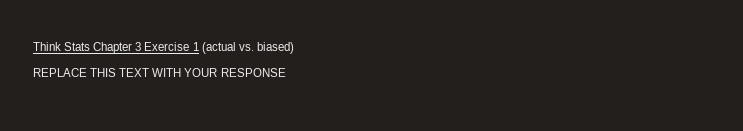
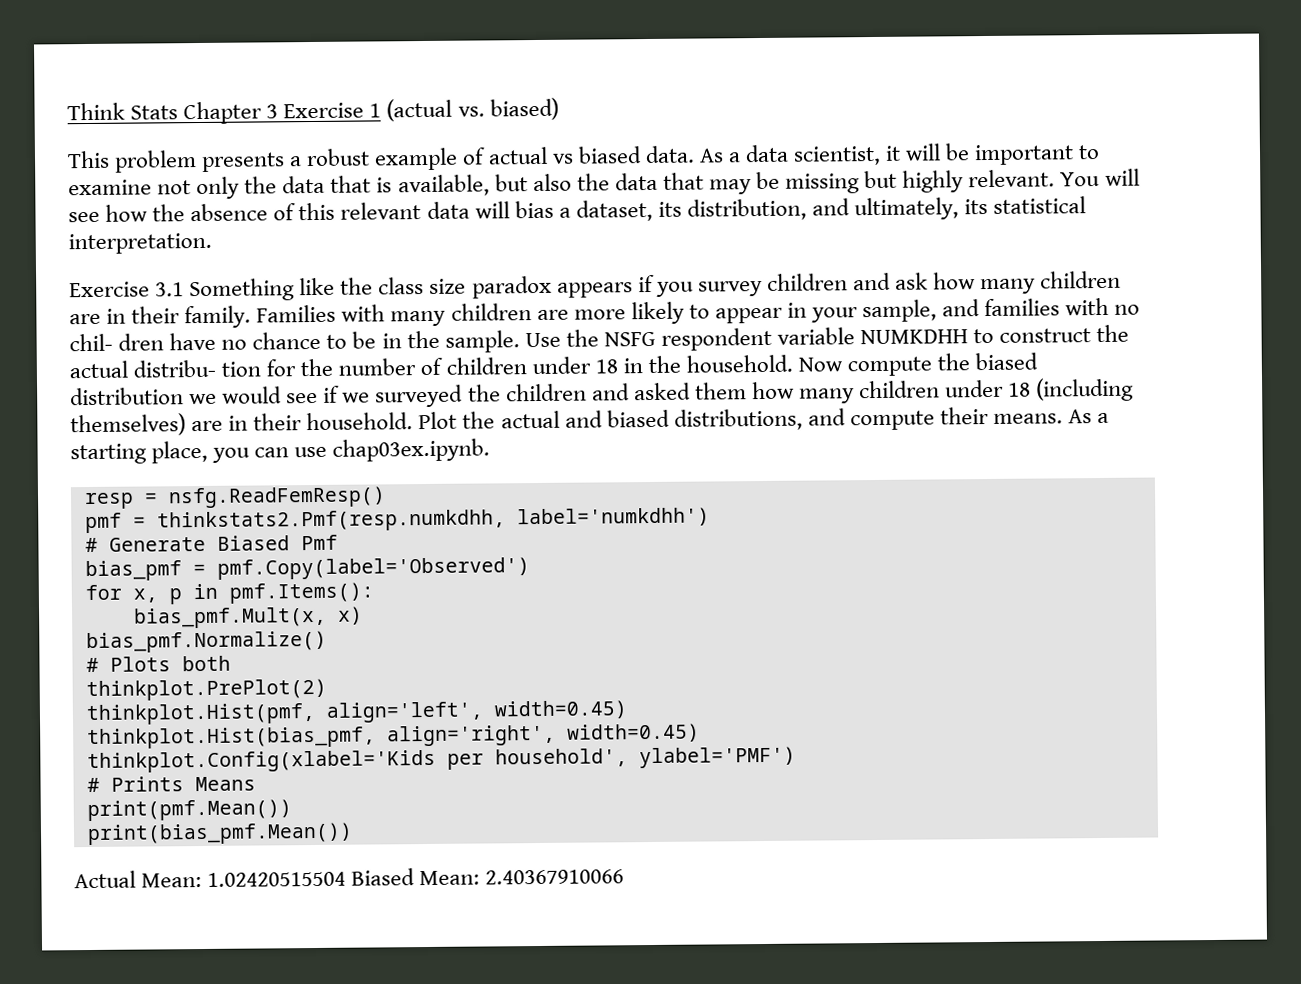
[33,68,286,77] REPLACE THIS TEXT WITH YOUR RESPONSE -> [67,143,1101,173] [68,168,1140,200] [68,196,1087,223] [68,232,212,255] [69,270,1122,302] [69,297,1141,329] [69,324,1130,353] [69,352,1039,379] [70,377,1135,408] [70,406,1110,437] [70,438,491,465] [83,486,386,510] [84,507,710,534] [84,534,338,553] [84,557,530,582] [84,582,374,605] [133,606,363,629] [85,630,327,654] [85,655,231,673] [85,678,327,702] [85,700,628,726] [86,723,700,750] [86,746,796,774] [86,776,256,793] [86,799,292,822] [86,822,353,846] [74,868,625,889] This problem presents a robust example of actual vs biased data. As a data scientist, it will be important to examine not only the data that is available, but also the data that may be missing but highly relevant. You will see how the absence of this relevant data will bias a dataset, its distribution, and ultimately, its statistical interpretation. // Exercise 3.1 Something like the class size paradox appears if you survey children and ask how many children are in their family. Families with many children are more likely to appear in your sample, and families with no chil- dren have no chance to be in the sample. Use the NSFG respondent variable NUMKDHH to construct the actual distribu- tion for the number of children under 18 in the household. Now compute the biased distribution we would see if we surveyed the children and asked them how many children under 18 (including themselves) are in their household. Plot the actual and biased distributions, and compute their means. As a starting place, you can use chap03ex.ipynb. // resp = nsfg.ReadFemResp() // pmf = thinkstats2.Pmf(resp.numkdhh, label='numkdhh') // # Generate Biased Pmf // bias_pmf = pmf.Copy(label='Observed') // for x, p in pmf.Items(): // bias_pmf.Mult(x, x) // bias_pmf.Normalize() // # Plots both // thinkplot.PrePlot(2) // thinkplot.Hist(pmf, align='left', width=0.45) // thinkplot.Hist(bias_pmf, align='right', width=0.45) // thinkplot.Config(xlabel='Kids per household', ylabel='PMF') // # Prints Means // print(pmf.Mean()) // print(bias_pmf.Mean()) // Actual Mean: 1.02420515504 Biased Mean: 2.40367910066

